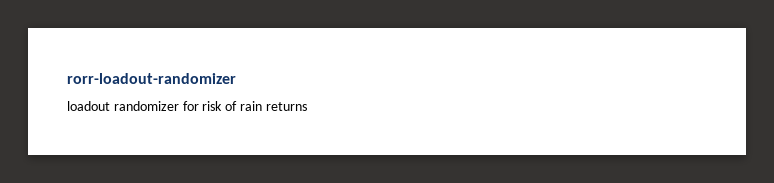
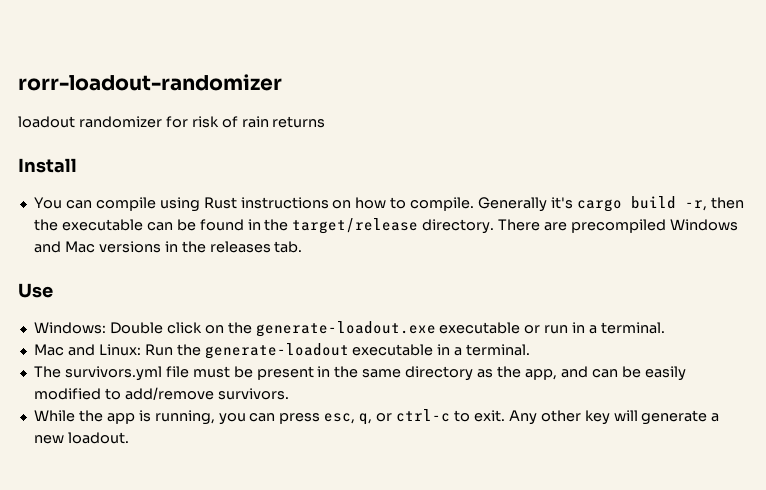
(307, 106) none -> [18,158,77,173] [33,196,744,212] [33,218,738,234] [33,241,303,253] [18,283,53,298] [33,321,666,337] [33,343,531,359] [33,366,686,381] [33,387,289,400] [33,409,720,425] [33,432,129,444] // Install // You can compile using Rust instructions on how to compile. Generally it's cargo build -r, then the executable can be found in the target/release directory. There are precompiled Windows and Mac versions in the releases tab. // Use // Windows: Double click on the generate-loadout.exe executable or run in a terminal. // Mac and Linux: Run the generate-loadout executable in a terminal. // The survivors.yml file must be present in the same directory as the app, and can be easily modified to add/remove survivors. // While the app is running, you can press esc, q, or ctrl-c to exit. Any other key will generate a new loadout.

